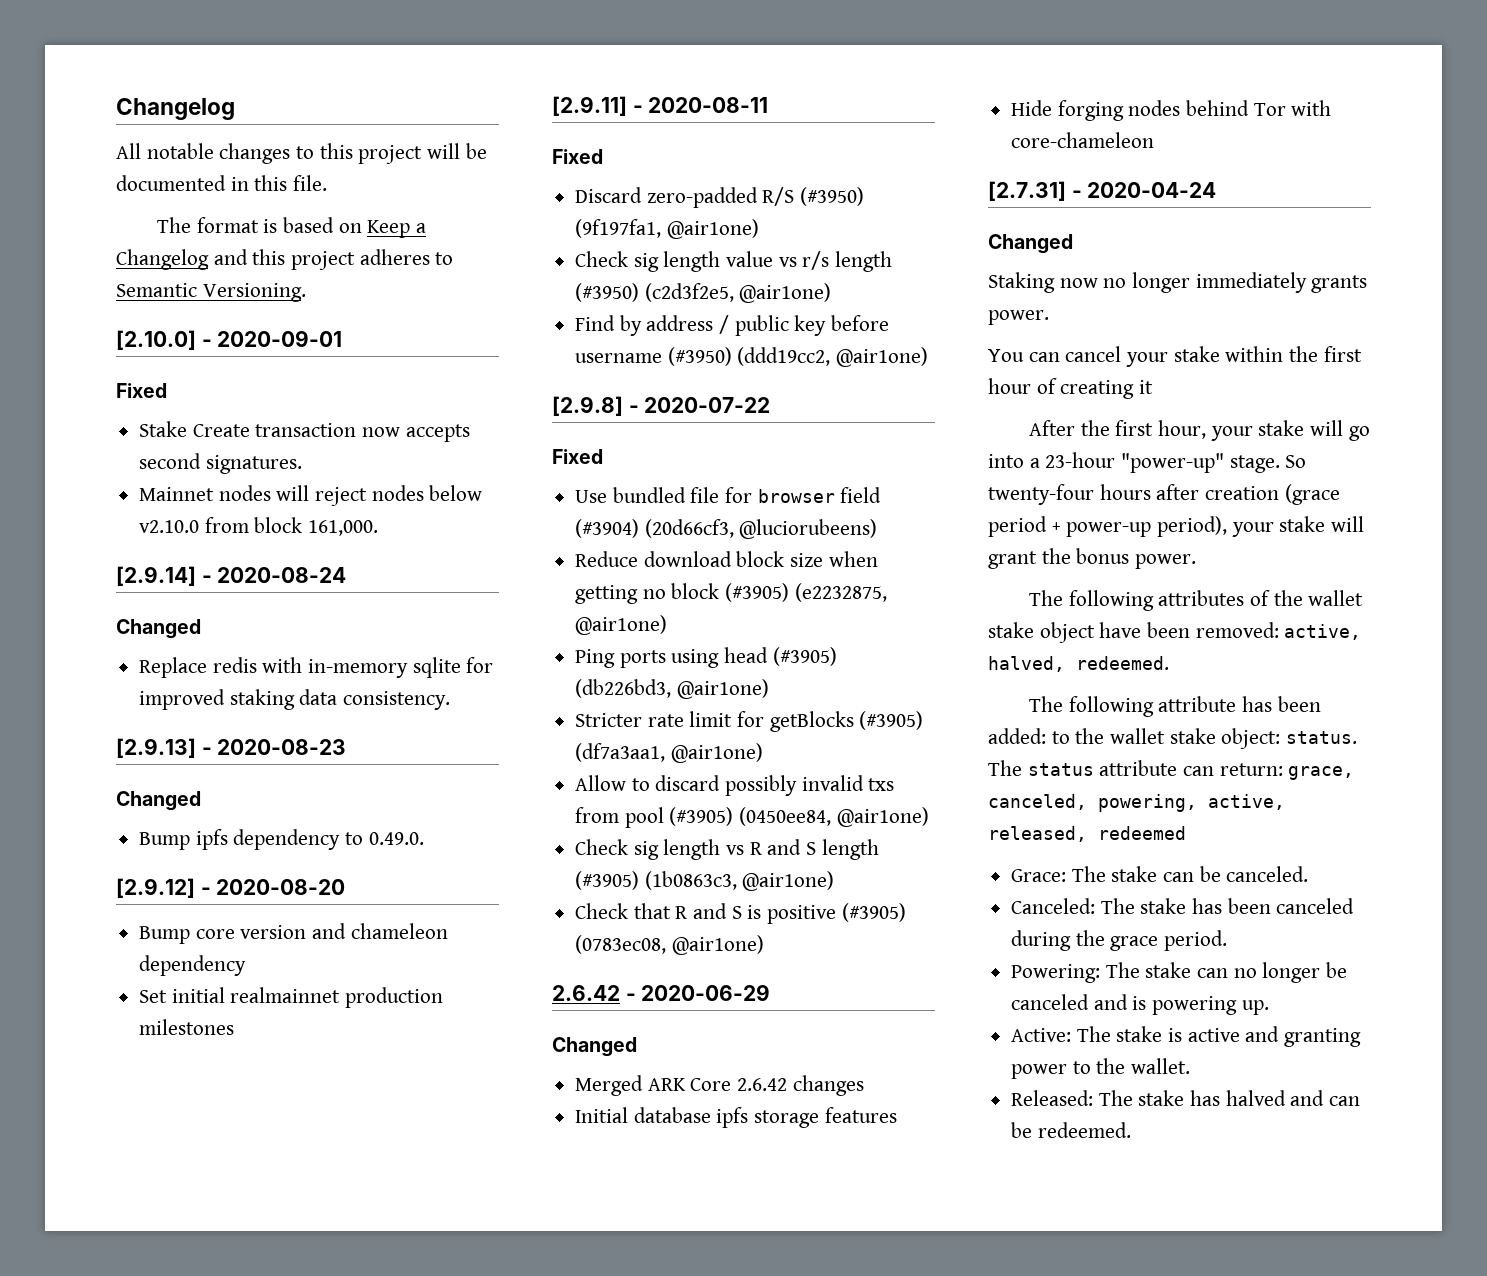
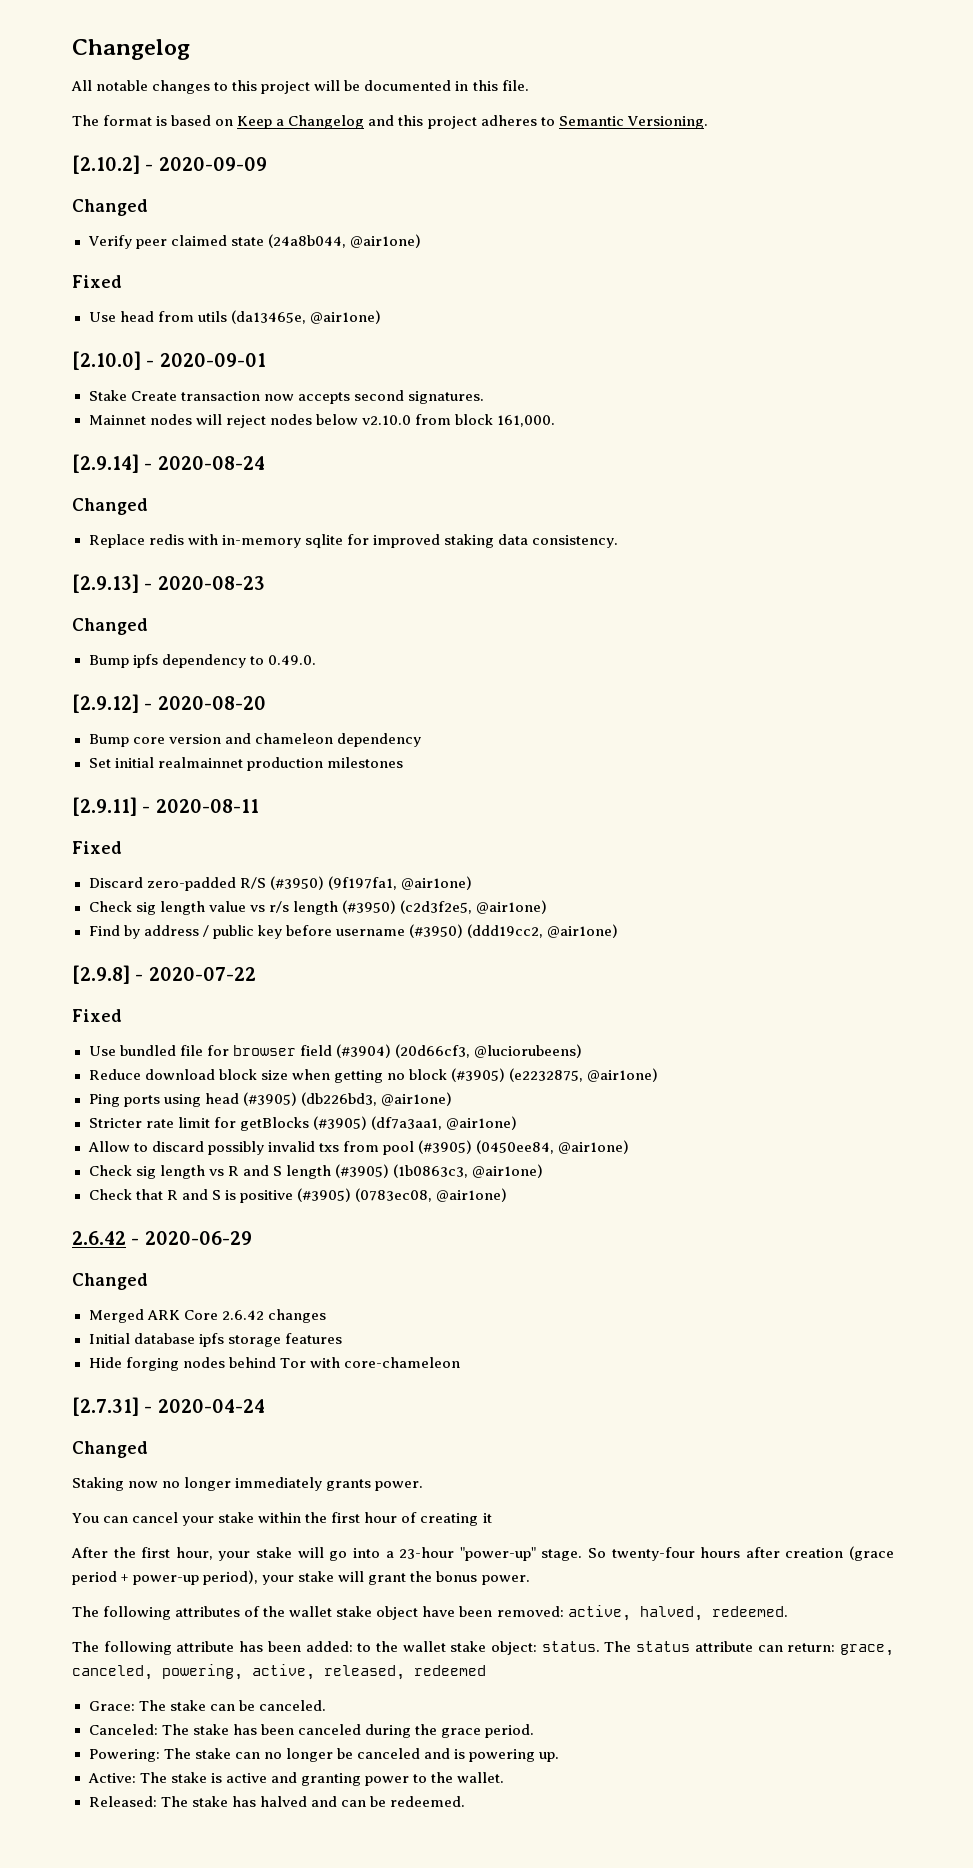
(306, 292) none -> [72,155,267,174] [72,199,148,216] [87,234,421,249] [72,275,122,288] [88,310,381,324] // [2.10.2] - 2020-09-09 // Changed // Verify peer claimed state (24a8b044, @air1one) // Fixed // Use head from utils (da13465e, @air1one)
[116,383,167,398] // Fixed -> (266, 360) none

